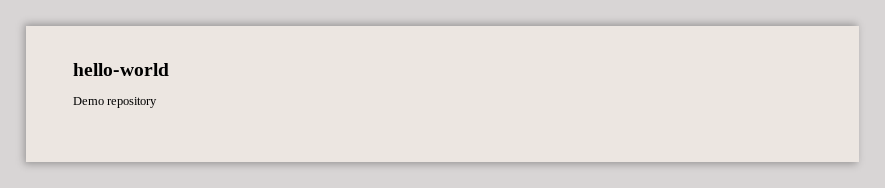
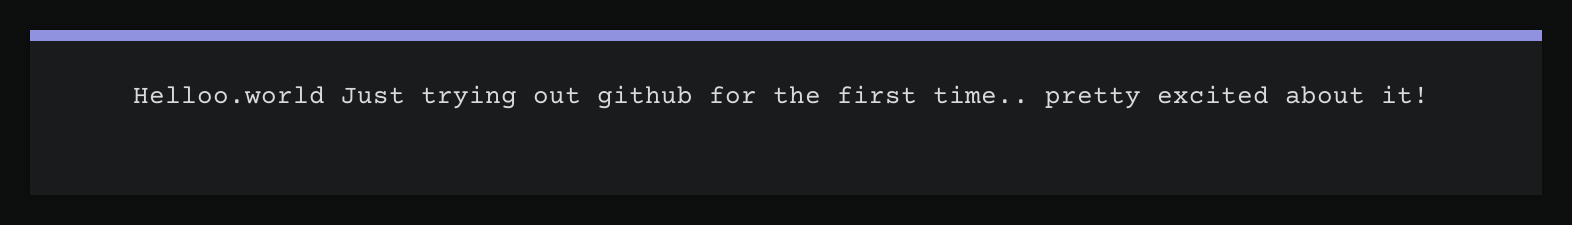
[73,63,169,76] [73,97,158,108] hello-world // Demo repository -> [133,85,1429,109] Helloo.world Just trying out github for the first time.. pretty excited about it!

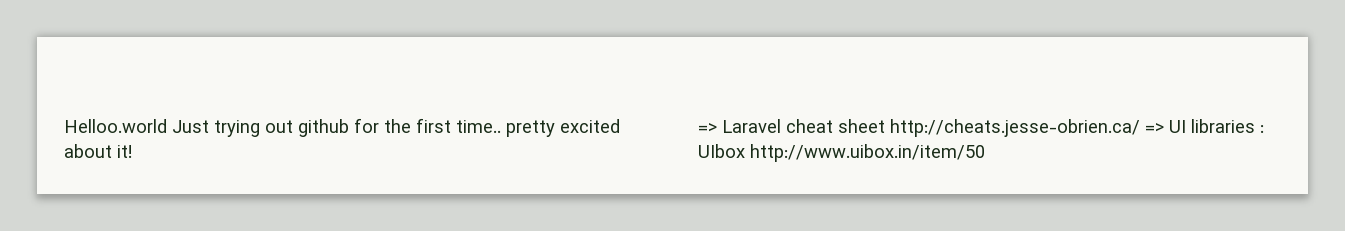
(1429, 94) none -> [698,119,1264,137] [698,144,985,162] // => Laravel cheat sheet http://cheats.jesse-obrien.ca/ => UI libraries : UIbox http://www.uibox.in/item/50

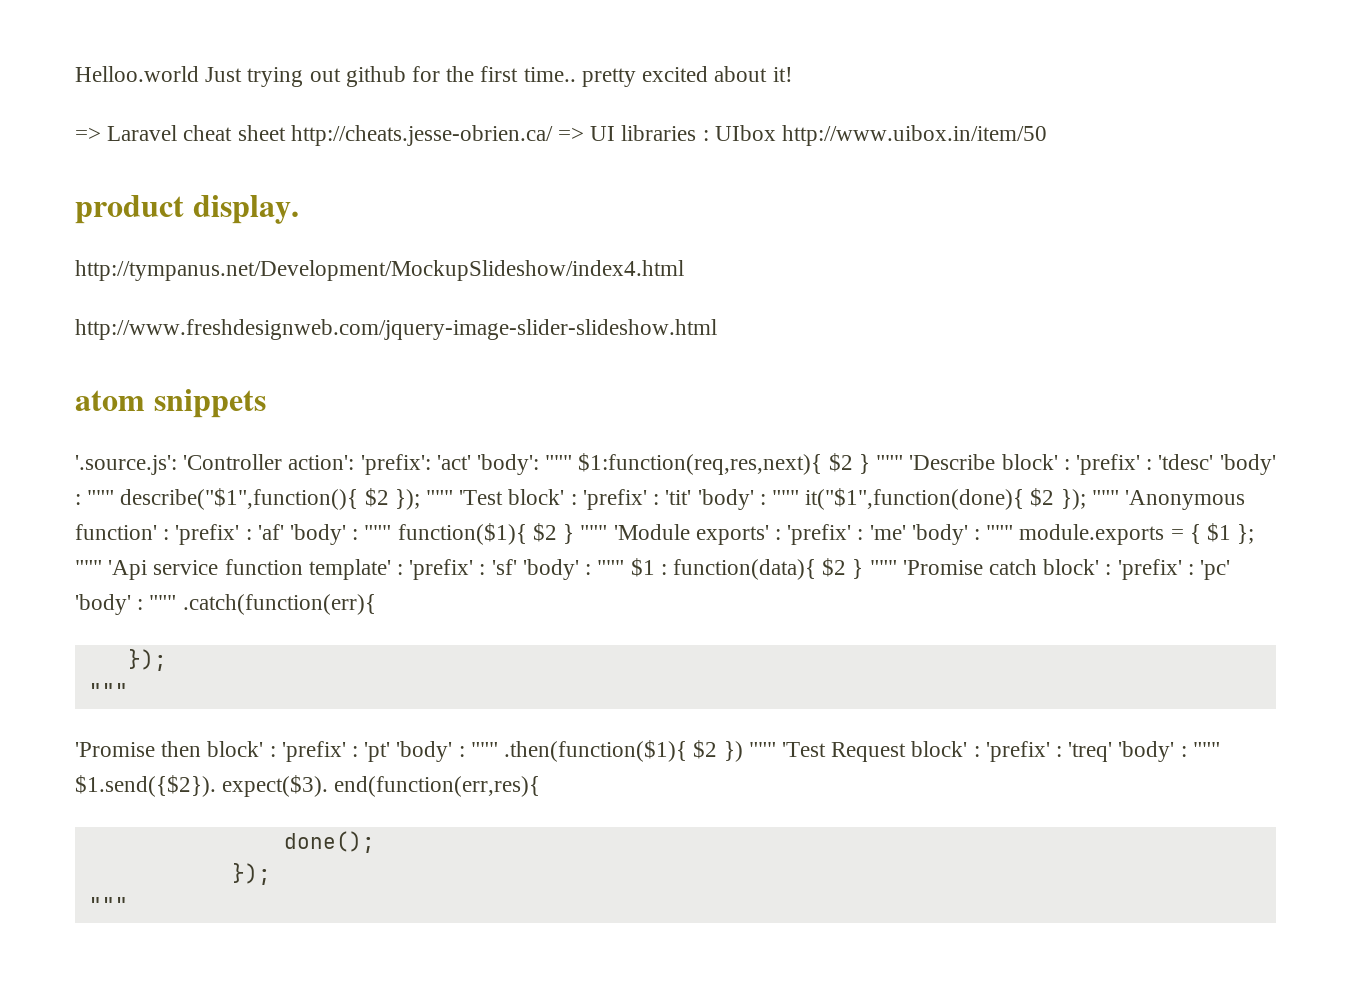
(985, 153) none -> [75,195,299,224] [75,260,684,281] [75,319,717,340] [75,389,266,418] [75,453,1276,475] [75,488,1245,510] [75,523,1255,545] [75,558,1231,580] [75,594,376,615] [127,649,167,671] [88,683,128,699] [75,740,1220,762] [75,775,541,797] [283,831,375,853] [231,863,271,885] [88,897,128,913] // product display. // http://tympanus.net/Development/MockupSlideshow/index4.html // http://www.freshdesignweb.com/jquery-image-slider-slideshow.html // atom snippets // '.source.js': 'Controller action': 'prefix': 'act' 'body': """ $1:function(req,res,next){ $2 } """ 'Describe block' : 'prefix' : 'tdesc' 'body' : """ describe("$1",function(){ $2 }); """ 'Test block' : 'prefix' : 'tit' 'body' : """ it("$1",function(done){ $2 }); """ 'Anonymous function' : 'prefix' : 'af' 'body' : """ function($1){ $2 } """ 'Module exports' : 'prefix' : 'me' 'body' : """ module.exports = { $1 }; """ 'Api service function template' : 'prefix' : 'sf' 'body' : """ $1 : function(data){ $2 } """ 'Promise catch block' : 'prefix' : 'pc' 'body' : """ .catch(function(err){ // }); // """ // 'Promise then block' : 'prefix' : 'pt' 'body' : """ .then(function($1){ $2 }) """ 'Test Request block' : 'prefix' : 'treq' 'body' : """ $1.send({$2}). expect($3). end(function(err,res){ // done(); // }); // """

